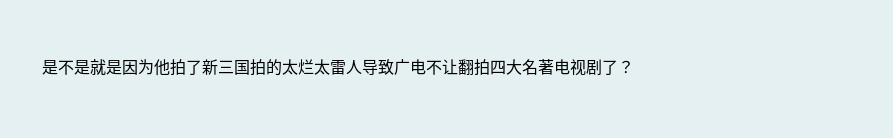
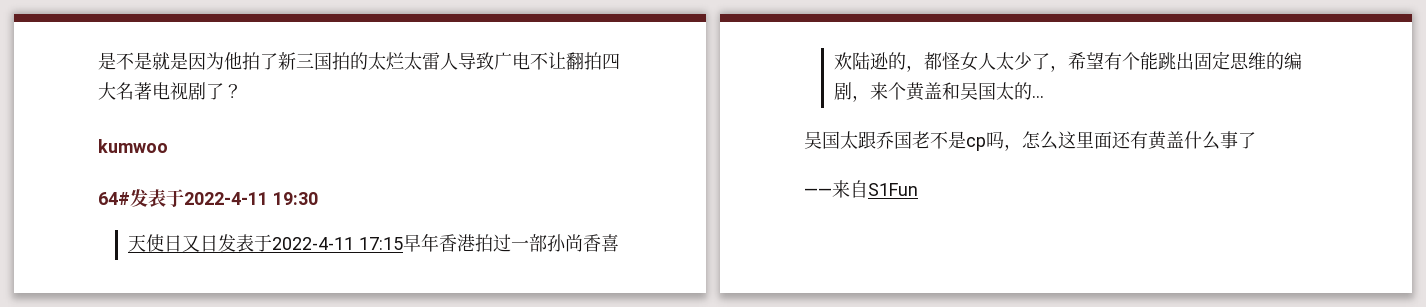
(634, 67) none -> [98,139,168,153] [98,189,318,207] [127,233,619,252] [833,51,1302,72] [833,82,1044,102] [804,131,1256,151] [804,180,918,198] // kumwoo // 64#发表于2022-4-11 19:30 // 天使日又日发表于2022-4-11 17:15早年香港拍过一部孙尚香喜欢陆逊的，都怪女人太少了，希望有个能跳出固定思维的编剧，来个黄盖和吴国太的... // 吴国太跟乔国老不是cp吗，怎么这里面还有黄盖什么事了 // ——来自S1Fun

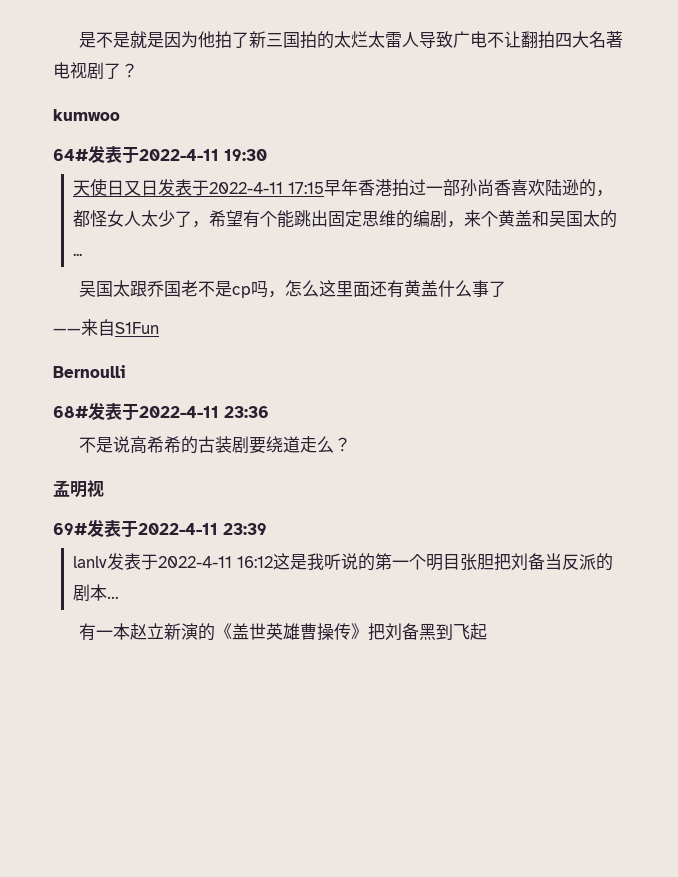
(918, 189) none -> [53,365,125,378] [53,402,269,420] [78,436,351,454] [53,480,104,498] [53,519,267,537] [73,553,614,571] [73,584,120,601] [78,623,487,641] // Bernoulli // 68#发表于2022-4-11 23:36 // 不是说高希希的古装剧要绕道走么？ // 孟明视 // 69#发表于2022-4-11 23:39 // lanlv发表于2022-4-11 16:12这是我听说的第一个明目张胆把刘备当反派的剧本… // 有一本赵立新演的《盖世英雄曹操传》把刘备黑到飞起

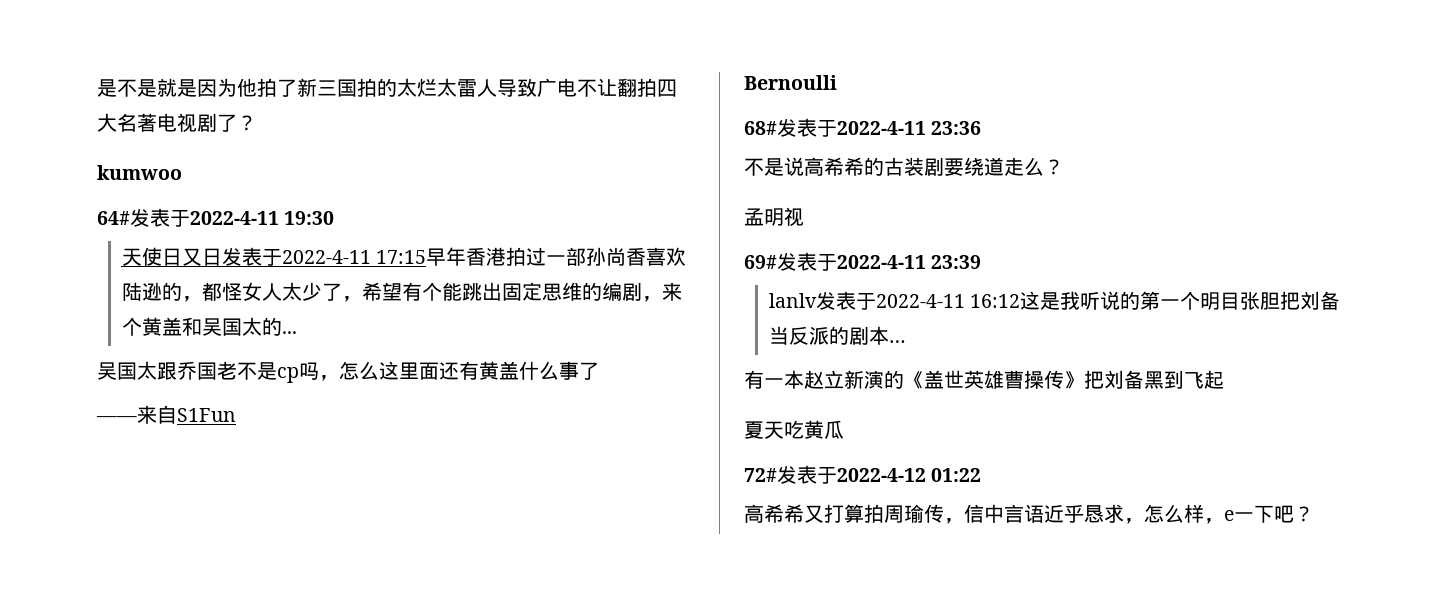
(487, 631) none -> [744,420,844,439] [744,465,982,484] [744,504,1314,524] // 夏天吃黄瓜 // 72#发表于2022-4-12 01:22 // 高希希又打算拍周瑜传，信中言语近乎恳求，怎么样，e一下吧？

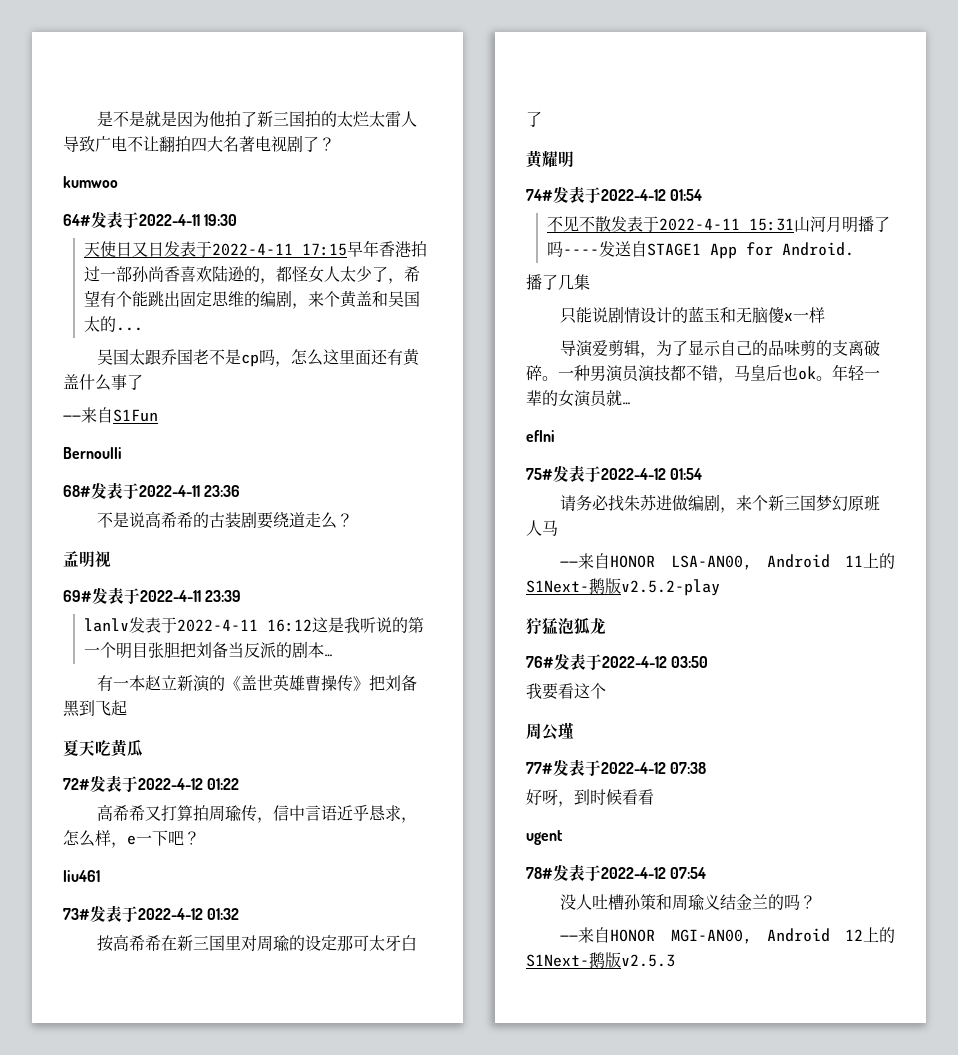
(1314, 514) none -> [63,870,100,882] [63,905,240,922] [97,934,418,952] [526,111,542,127] [526,150,574,168] [526,186,703,203] [546,216,890,233] [546,241,854,259] [526,274,590,290] [560,306,826,324] [560,340,881,358] [526,364,880,383] [526,390,631,407] [526,430,555,442] [526,465,703,482] [560,494,881,513] [526,520,558,536] [560,553,895,570] [526,578,720,596] [526,617,606,635] [526,653,709,670] [526,683,606,700] [526,722,574,741] [526,759,707,776] [526,789,654,807] [526,830,563,845] [526,864,707,881] [560,894,817,911] [560,927,895,944] [526,952,675,968] // liu461 // 73#发表于2022-4-12 01:32 // 按高希希在新三国里对周瑜的设定那可太牙白了 // 黄耀明 // 74#发表于2022-4-12 01:54 // 不见不散发表于2022-4-11 15:31山河月明播了吗----发送自STAGE1 App for Android. // 播了几集 // 只能说剧情设计的蓝玉和无脑傻x一样 // 导演爱剪辑，为了显示自己的品味剪的支离破碎。一种男演员演技都不错，马皇后也ok。年轻一辈的女演员就… // eflni // 75#发表于2022-4-12 01:54 // 请务必找朱苏进做编剧，来个新三国梦幻原班人马 // ——来自HONOR LSA-AN00, Android 11上的S1Next-鹅版v2.5.2-play // 狞猛泡狐龙 // 76#发表于2022-4-12 03:50 // 我要看这个 // 周公瑾 // 77#发表于2022-4-12 07:38 // 好呀，到时候看看 // ugent // 78#发表于2022-4-12 07:54 // 没人吐槽孙策和周瑜义结金兰的吗？ // ——来自HONOR MGI-AN00, Android 12上的S1Next-鹅版v2.5.3

